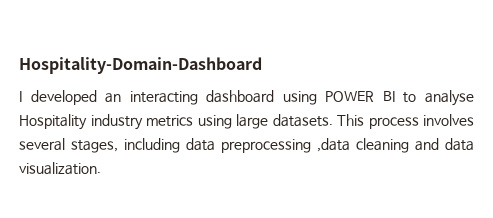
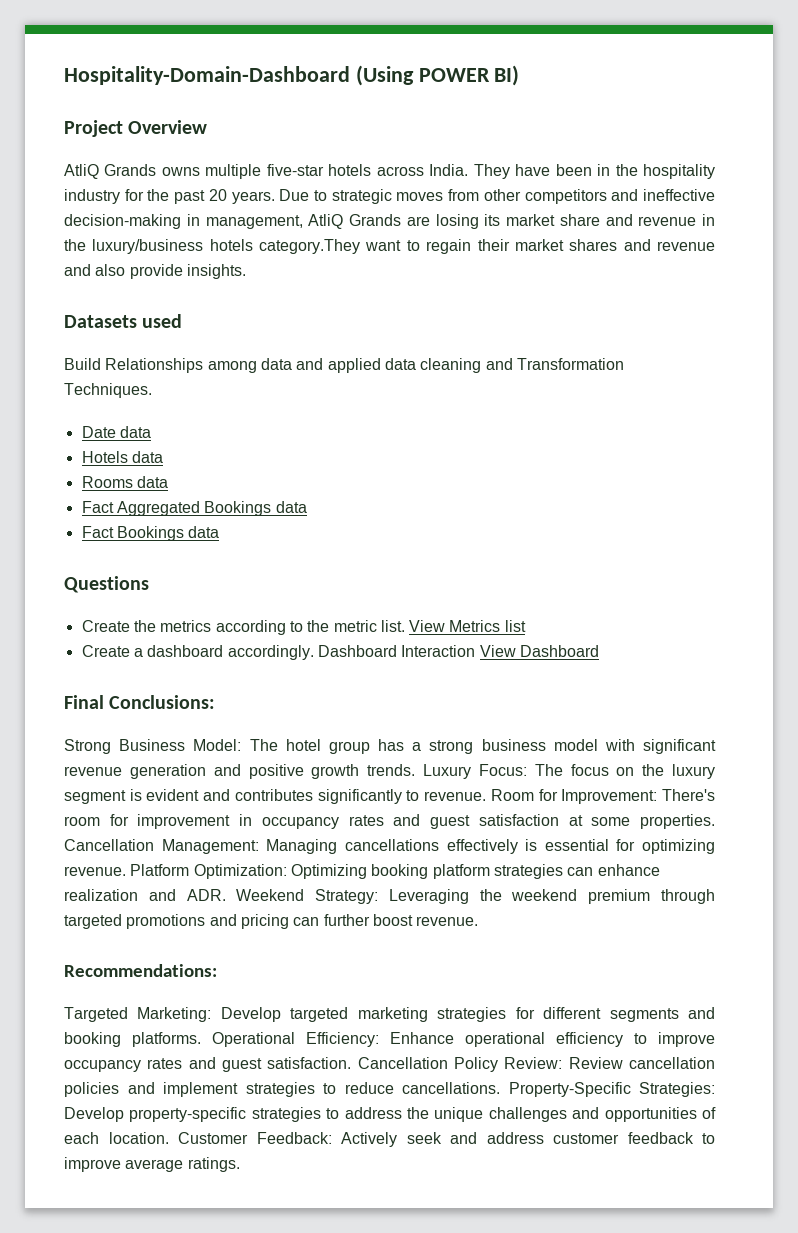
[19,90,474,106] [19,114,474,130] [19,138,474,153] [19,162,101,175] // I developed an interacting dashboard using POWER BI to analyse Hospitality industry metrics using large datasets. This process involves several stages, including data preprocessing ,data cleaning and data visualization. -> [355,65,520,86] [64,120,208,137] [64,164,715,179] [64,189,715,204] [64,214,715,229] [64,239,716,254] [64,264,246,279] [64,314,183,328] [64,358,624,373] [64,383,152,398] [81,426,151,438] [81,451,163,463] [81,476,168,488] [81,501,307,516] [81,526,220,541] [64,576,149,593] [81,620,526,635] [81,645,599,660] [64,695,216,709] [64,739,716,754] [64,764,716,779] [64,789,716,804] [64,814,716,829] [64,839,715,854] [64,864,660,879] [64,889,715,904] [64,914,479,929] [64,964,217,977] [64,1007,716,1022] [64,1032,715,1047] [64,1057,715,1072] [64,1082,715,1097] [64,1107,717,1122] [64,1132,715,1147] [64,1157,240,1172] (Using POWER BI) // Project Overview // AtliQ Grands owns multiple five-star hotels across India. They have been in the hospitality industry for the past 20 years. Due to strategic moves from other competitors and ineffective decision-making in management, AtliQ Grands are losing its market share and revenue in the luxury/business hotels category.They want to regain their market shares and revenue and also provide insights. // Datasets used // Build Relationships among data and applied data cleaning and Transformation Techniques. // Date data // Hotels data // Rooms data // Fact Aggregated Bookings data // Fact Bookings data // Questions // Create the metrics according to the metric list. View Metrics list // Create a dashboard accordingly. Dashboard Interaction View Dashboard // Final Conclusions: // Strong Business Model: The hotel group has a strong business model with significant revenue generation and positive growth trends. Luxury Focus: The focus on the luxury segment is evident and contributes significantly to revenue. Room for Improvement: There's room for improvement in occupancy rates and guest satisfaction at some properties. Cancellation Management: Managing cancellations effectively is essential for optimizing revenue. Platform Optimization: Optimizing booking platform strategies can enhance realization and ADR. Weekend Strategy: Leveraging the weekend premium through targeted promotions and pricing can further boost revenue. // Recommendations: // Targeted Marketing: Develop targeted marketing strategies for different segments and booking platforms. Operational Efficiency: Enhance operational efficiency to improve occupancy rates and guest satisfaction. Cancellation Policy Review: Review cancellation policies and implement strategies to reduce cancellations. Property-Specific Strategies: Develop property-specific strategies to address the unique challenges and opportunities of each location. Customer Feedback: Actively seek and address customer feedback to improve average ratings.

